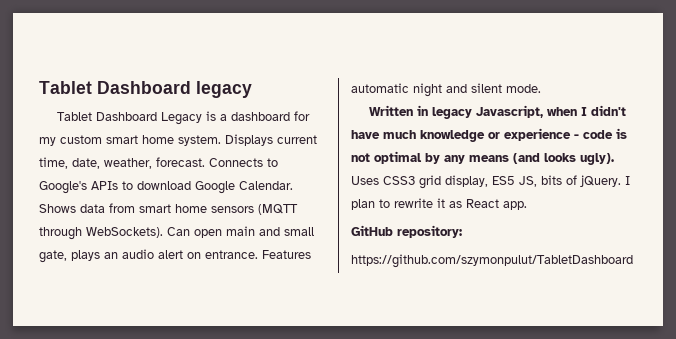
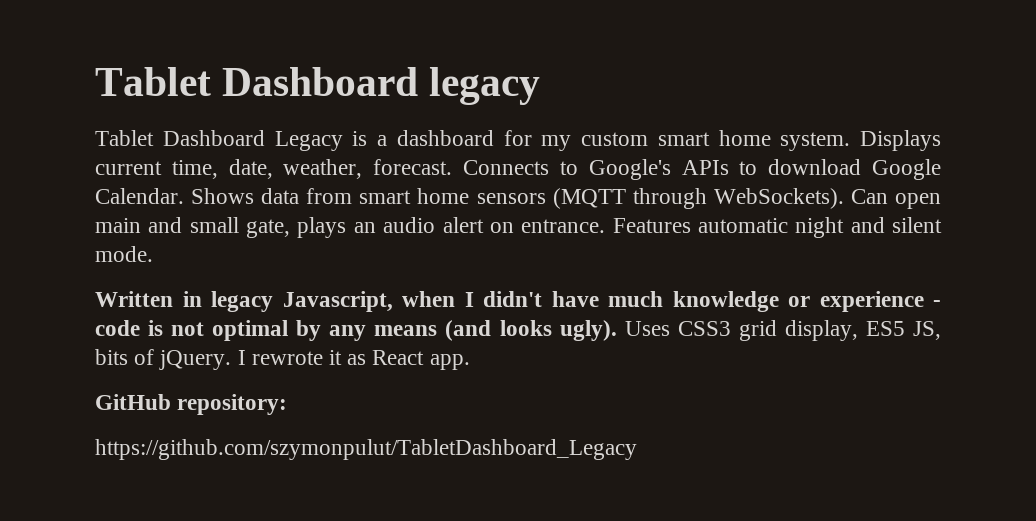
[351,198,433,210] plan to rewrite -> [251,351,323,365] rewrote
[351,254,633,268] https://github.com/szymonpulut/TabletDashboard -> [95,439,637,460] https://github.com/szymonpulut/TabletDashboard_Legacy

